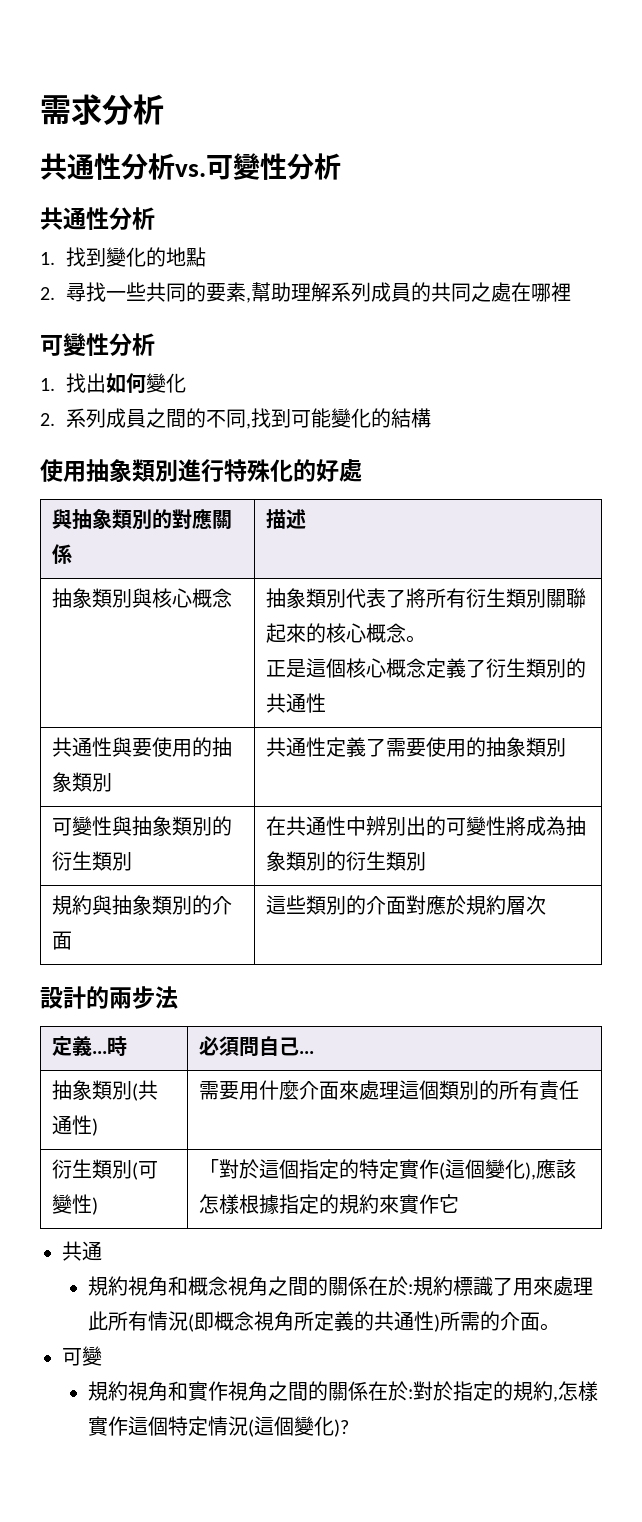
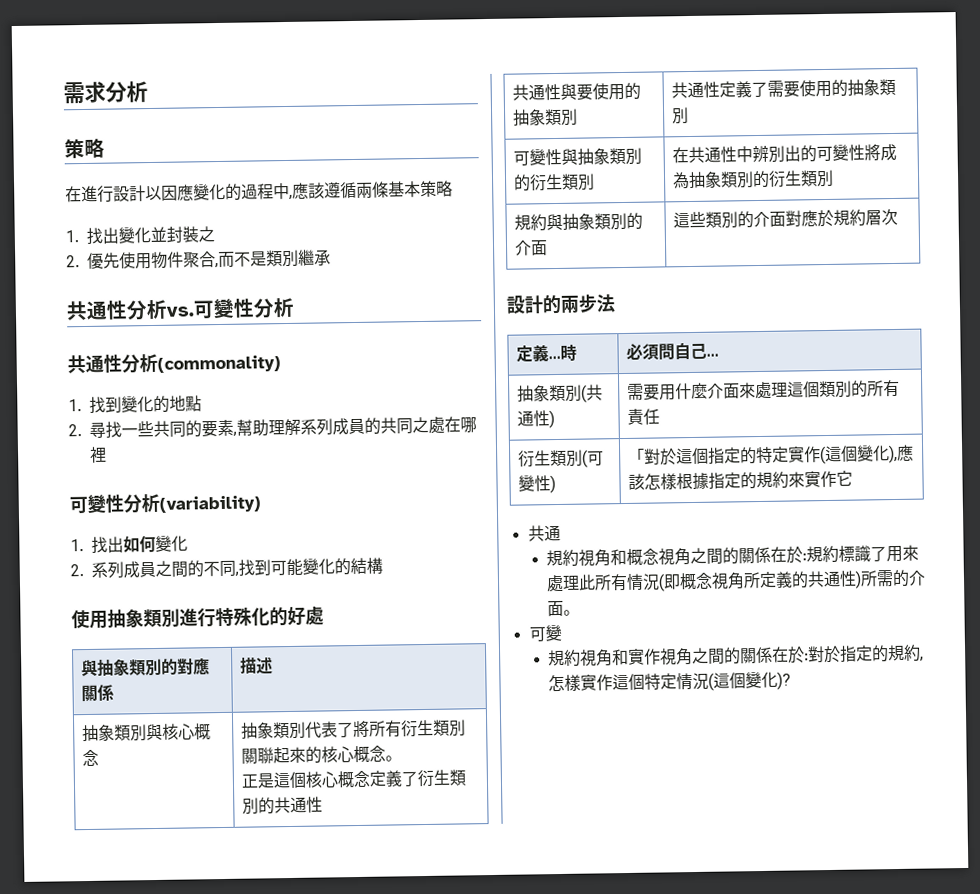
(164, 109) none -> [64,137,105,159] [65,180,453,203] [65,226,215,244] [66,249,331,270] // 策略 // 在進行設計以因應變化的過程中,應該遵循兩條基本策略 // 1.找出變化並封裝之 // 2.優先使用物件聚合,而不是類別繼承
(155, 218) none -> [157,355,281,373] (commonality)
(155, 344) none -> [159,495,261,513] (variability)

